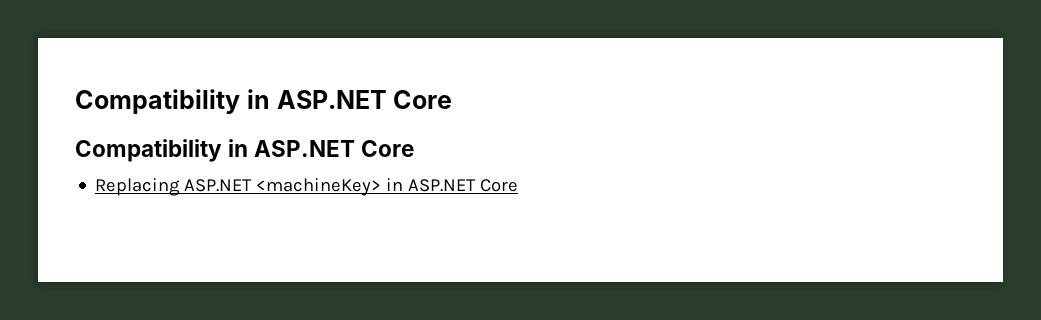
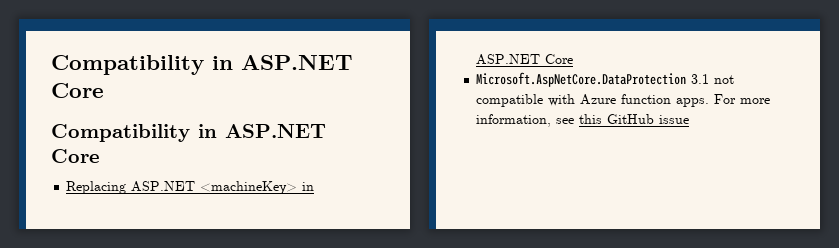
(519, 185) none -> [476,72,735,87] [476,94,771,107] [476,114,690,127] // Microsoft.AspNetCore.DataProtection 3.1 not compatible with Azure function apps. For more information, see this GitHub issue

